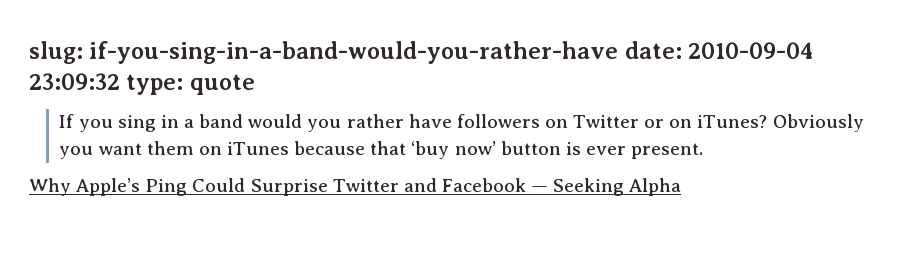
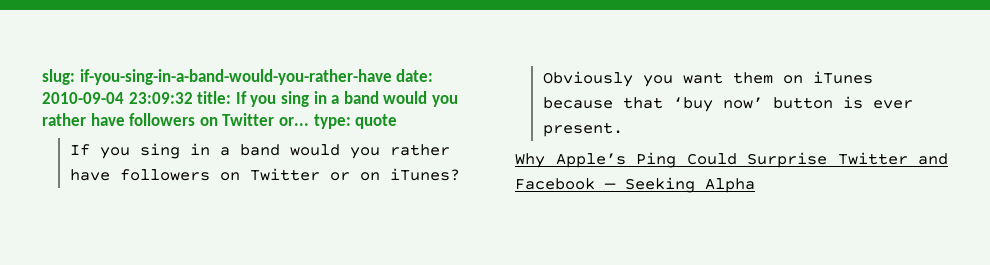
(120, 81) none -> [197,91,458,107] [42,113,309,126] title: If you sing in a band would you rather have followers on Twitter or...

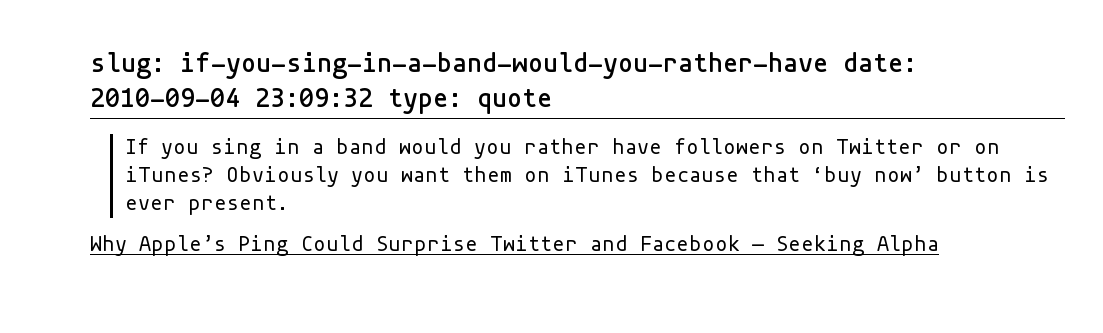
[197,91,458,107] [42,113,309,126] title: If you sing in a band would you rather have followers on Twitter or... -> (373, 97) none

